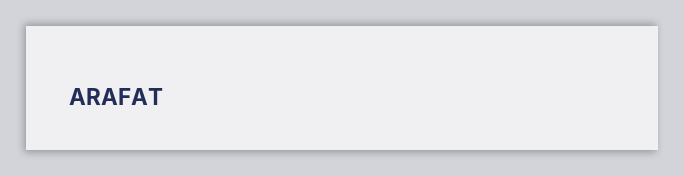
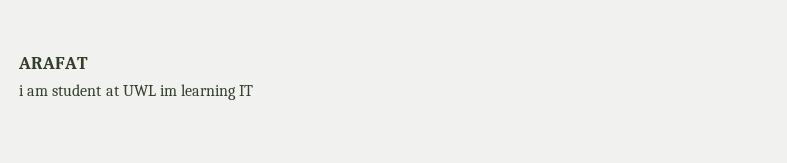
(163, 96) none -> [19,84,254,100] // i am student at UWL im learning IT

